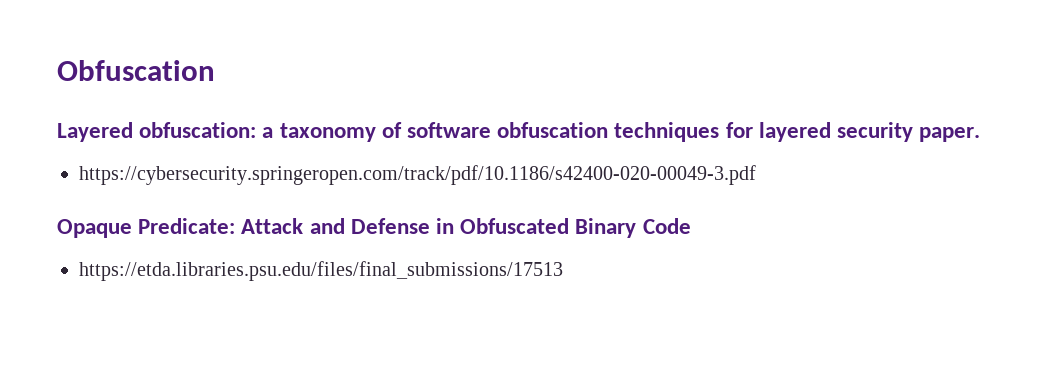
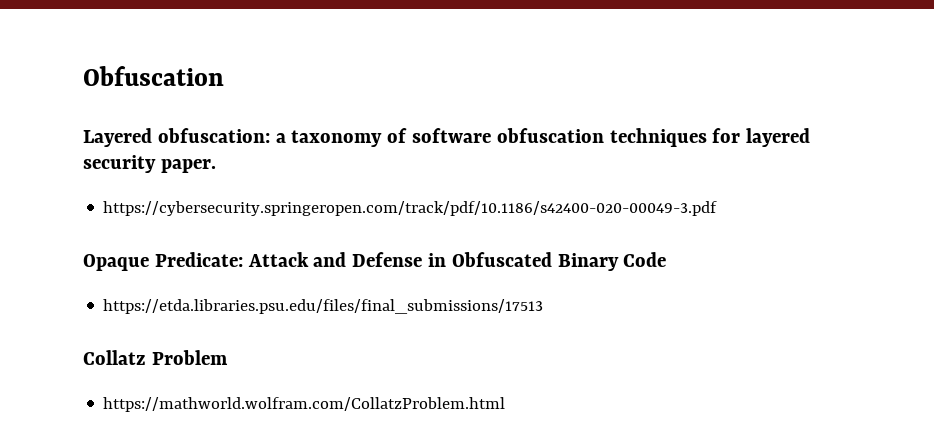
(563, 271) none -> [83,350,228,365] [103,397,506,412] // Collatz Problem // https://mathworld.wolfram.com/CollatzProblem.html

